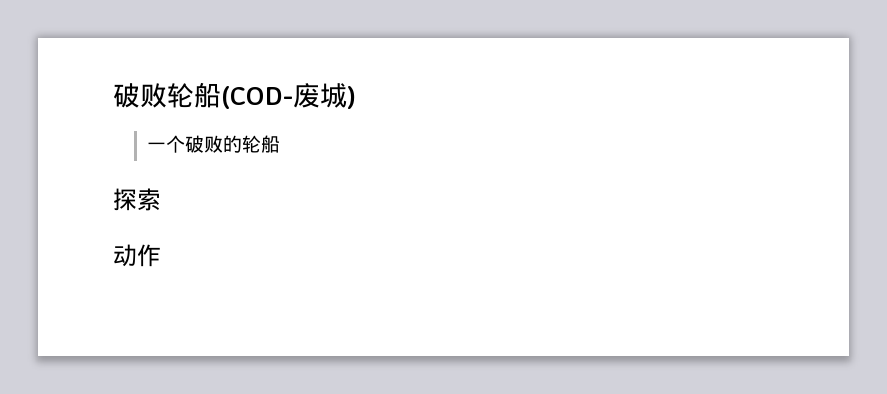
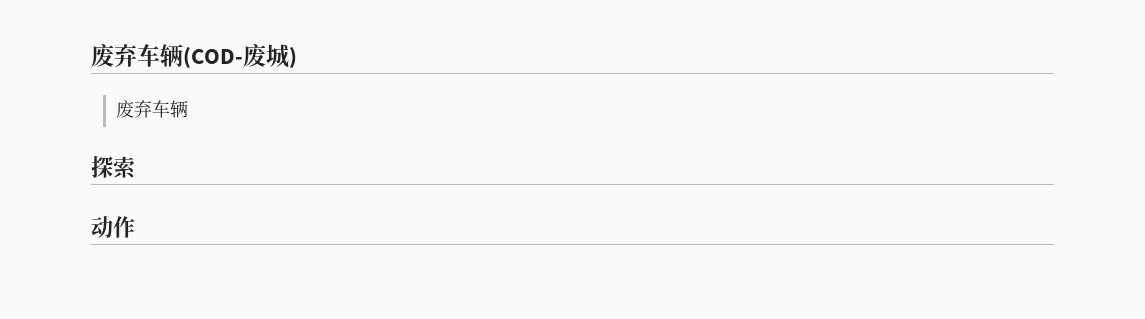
[113,82,221,108] 破败轮船 -> [91,44,183,67] 废弃车辆
[146,135,280,153] 一个破败的轮船 -> [115,100,188,118] 废弃车辆

